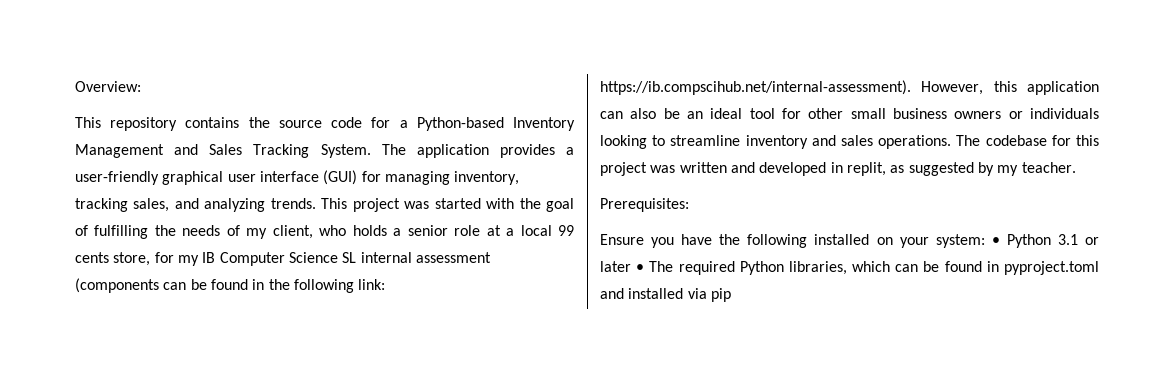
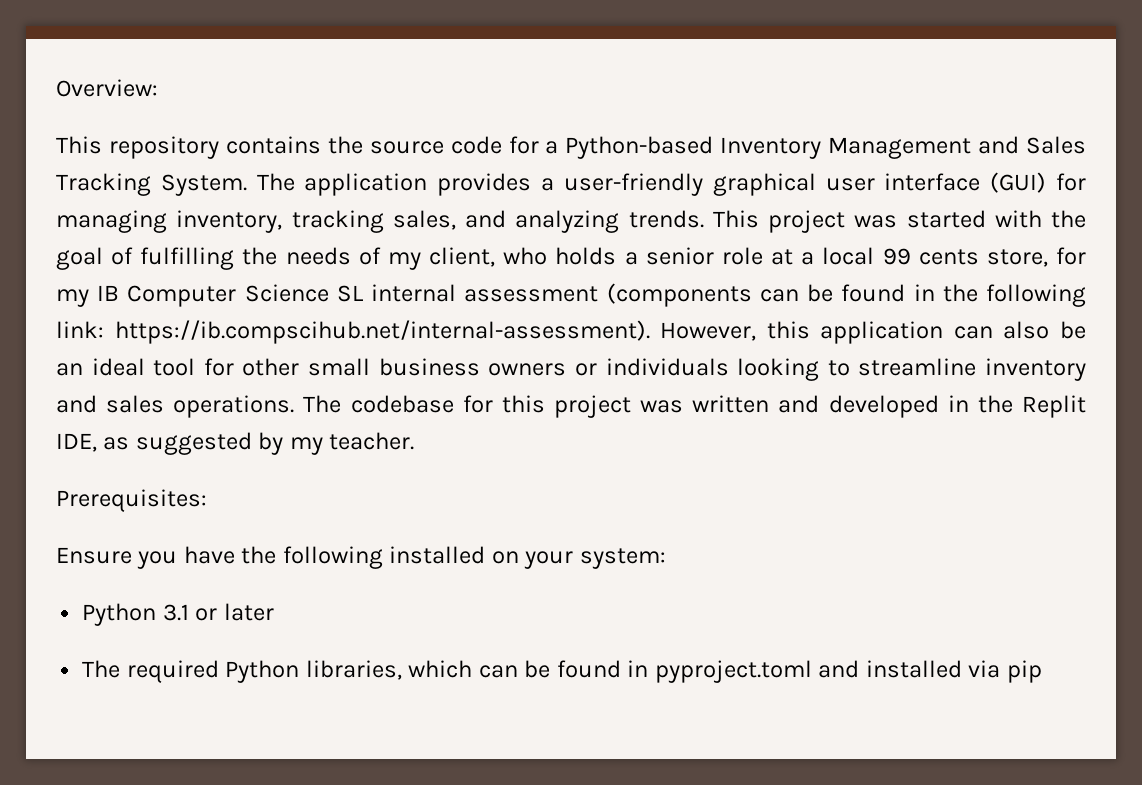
[846,162,886,176] replit, -> [977,395,1086,418] [56,433,97,452] the Replit IDE,
[991,237,1000,245] • -> (666, 558) //
[636,264,645,272] • -> (274, 612) //

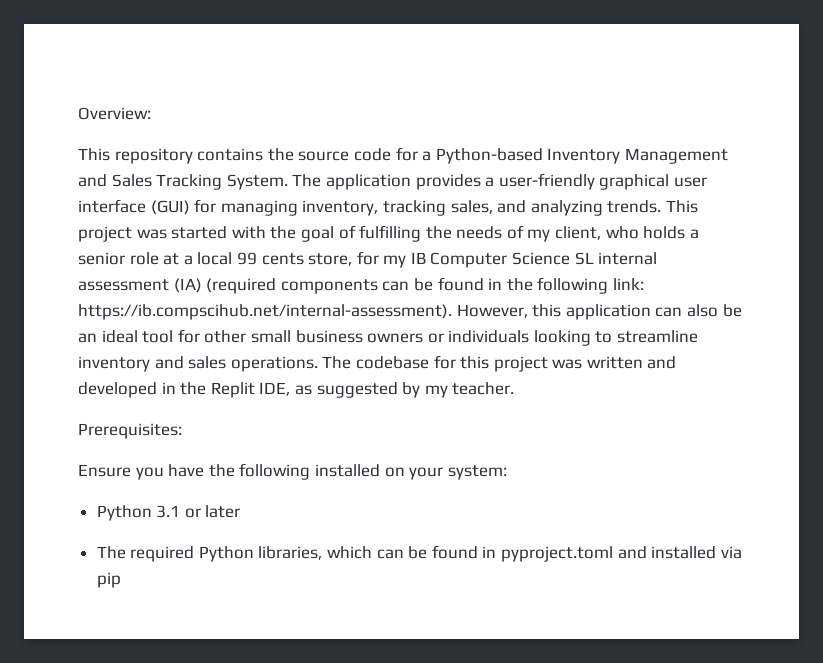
[606,283,752,307] (components -> [173,278,378,294] (IA) (required components

